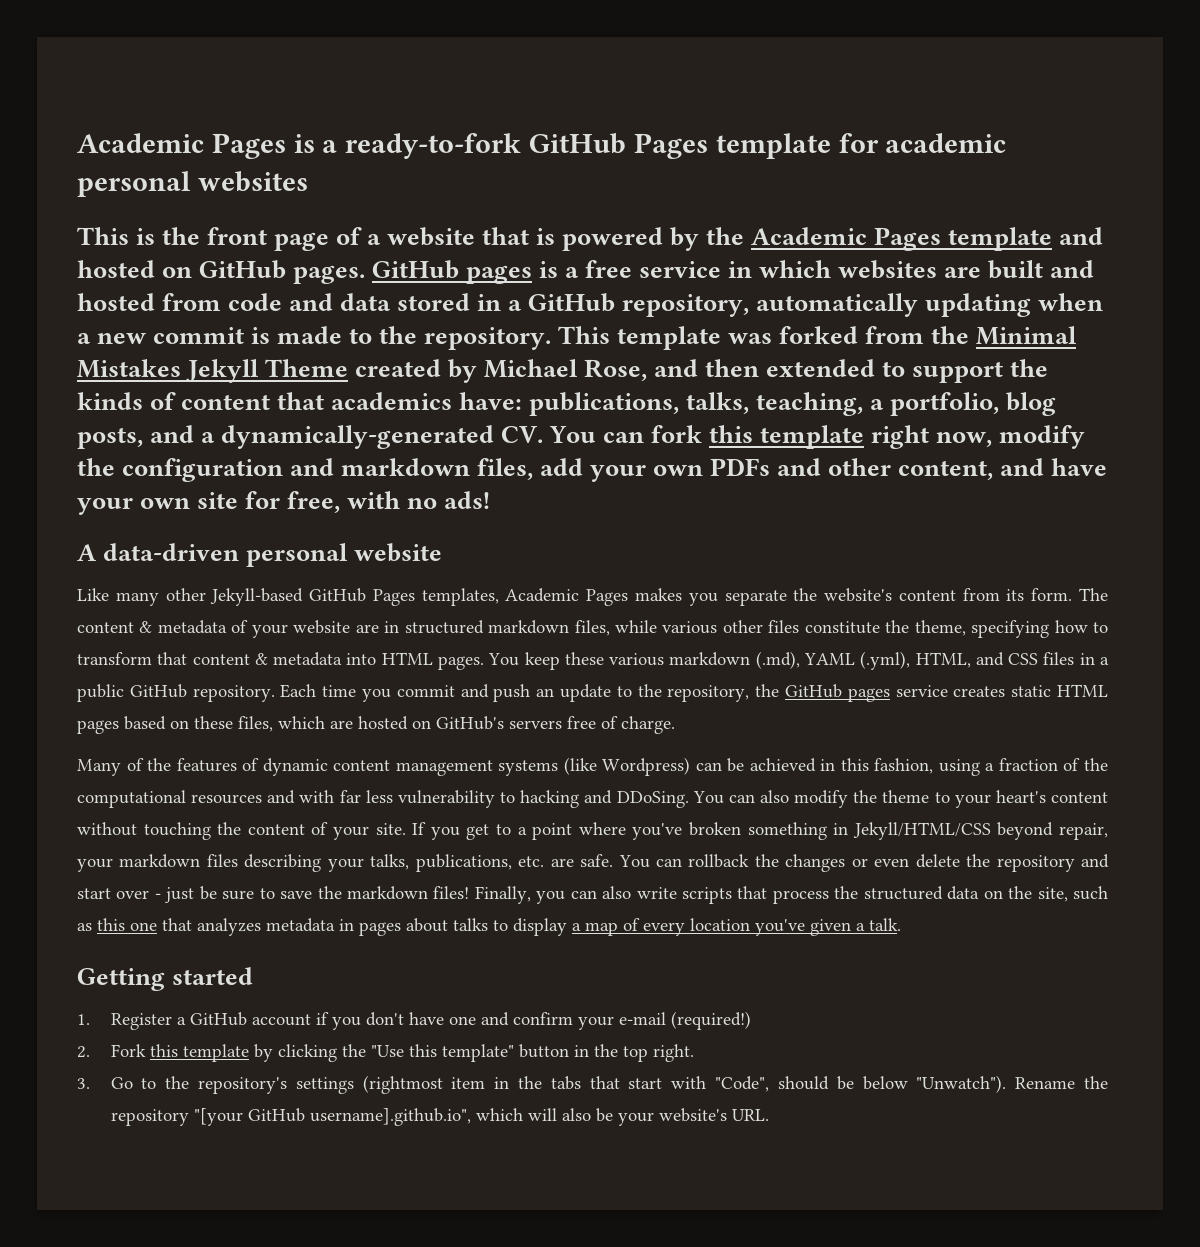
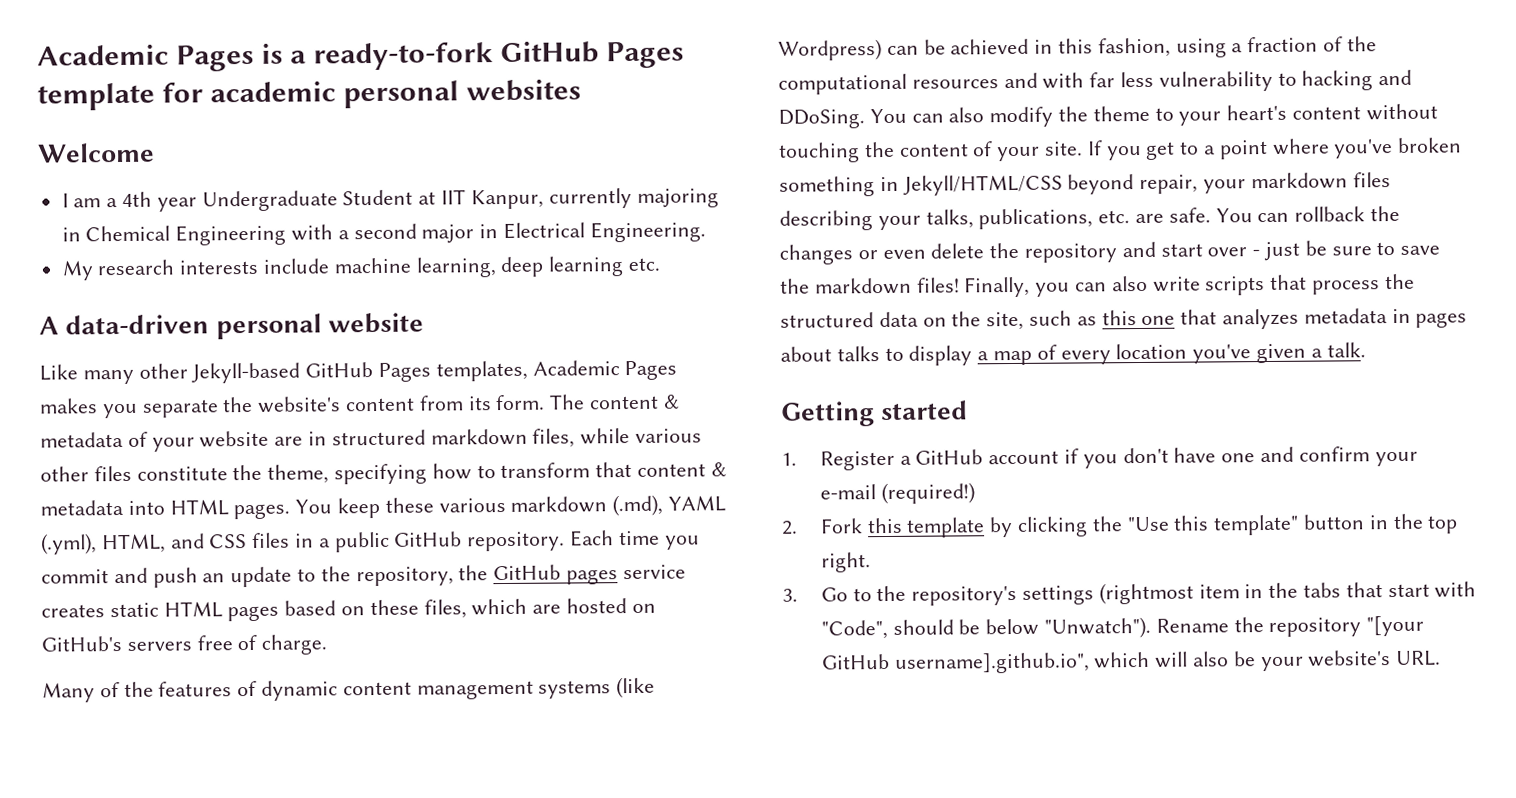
[77,227,1104,251] [77,260,1095,284] [77,293,1104,317] [77,326,1078,350] [77,359,1049,383] [77,392,1057,416] [77,425,1086,449] [77,458,1108,482] [77,491,491,515] This is the front page of a website that is powered by the Academic Pages template and hosted on GitHub pages. GitHub pages is a free service in which websites are built and hosted from code and data stored in a GitHub repository, automatically updating when a new commit is made to the repository. This template was forked from the Minimal Mistakes Jekyll Theme created by Michael Rose, and then extended to support the kinds of content that academics have: publications, talks, teaching, a portfolio, blog posts, and a dynamically-generated CV. You can fork this template right now, modify the configuration and markdown files, add your own PDFs and other content, and have your own site for free, with no ads! -> [37,142,155,163] [61,187,719,212] [61,221,706,246] [61,256,661,281] Welcome // I am a 4th year Undergraduate Student at IIT Kanpur, currently majoring in Chemical Engineering with a second major in Electrical Engineering. // My research interests include machine learning, deep learning etc.

